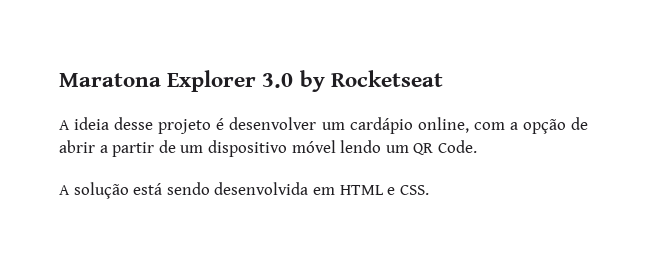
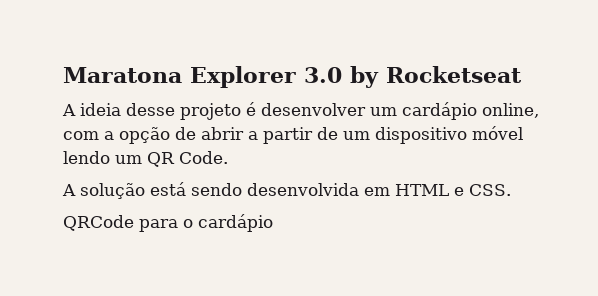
(429, 190) none -> [63,214,273,232] // QRCode para o cardápio

